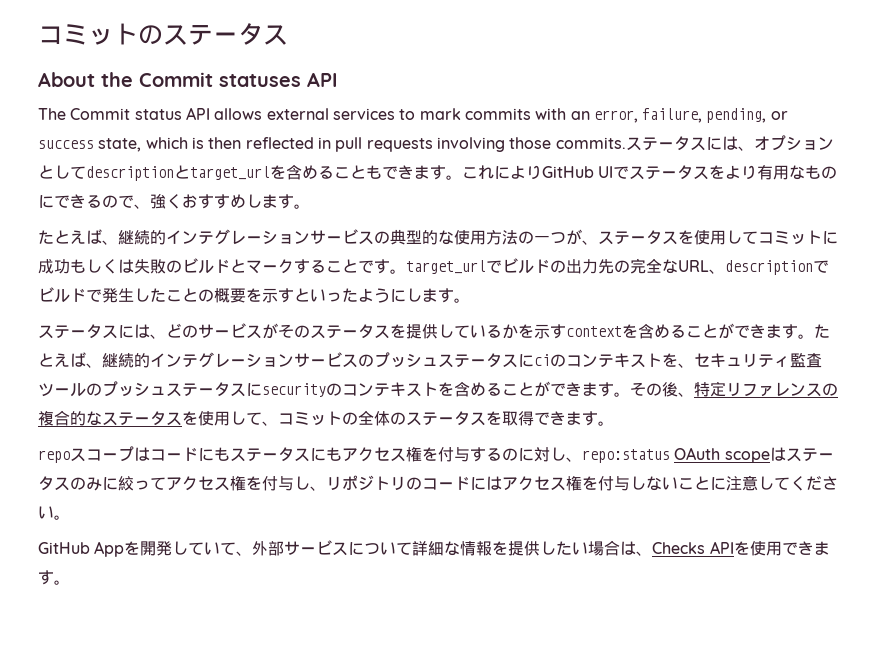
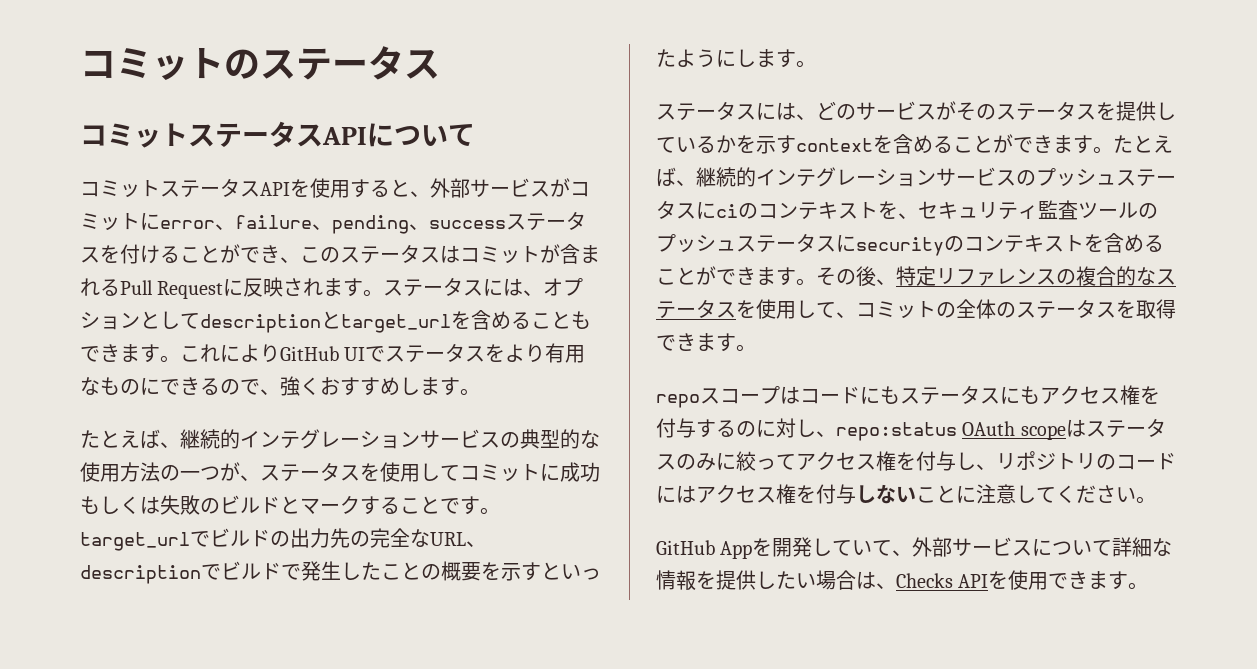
[38,72,338,87] [38,107,788,123] [38,137,626,152] About the Commit statuses API // The Commit status API allows external services to mark commits with an error, failure, pending, or success state, which is then reflected in pull requests involving those commits. -> [80,121,475,148] [80,178,590,198] [80,211,586,234] [80,244,600,264] [80,277,384,299] コミットステータスAPIについて // コミットステータスAPIを使用すると、外部サービスがコミットにerror、failure、pending、successステータスを付けることができ、このステータスはコミットが含まれるPull Requestに反映されます。

